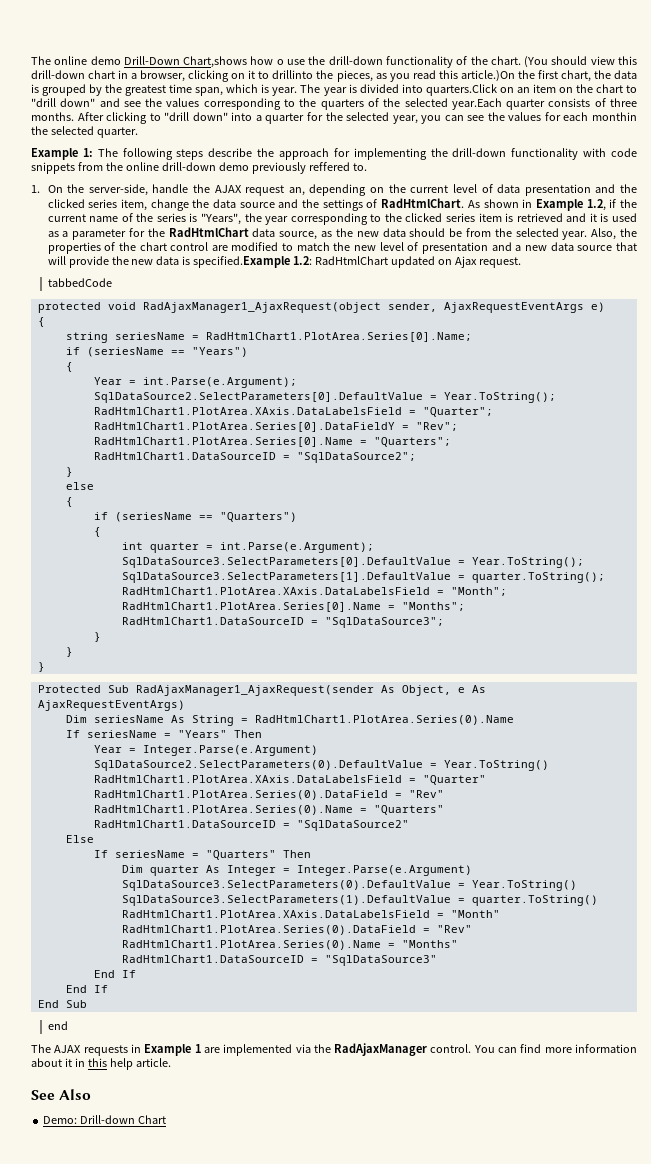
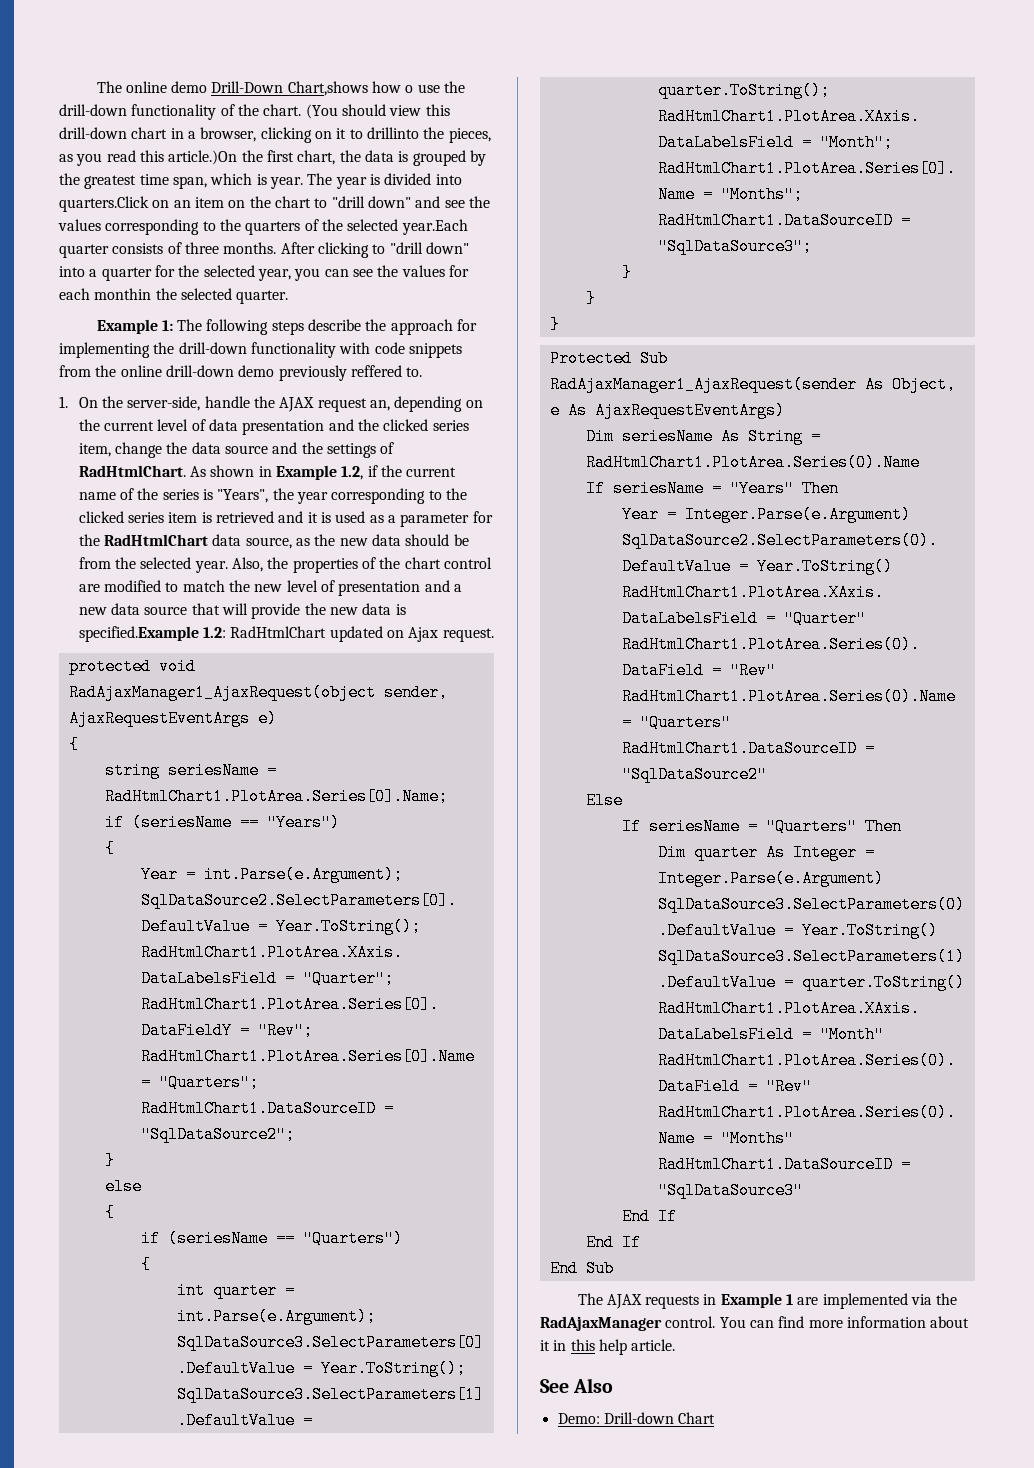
[47,278,112,287] // tabbedCode -> (494, 635) none
[47,1021,68,1030] // end -> (614, 1268) none

